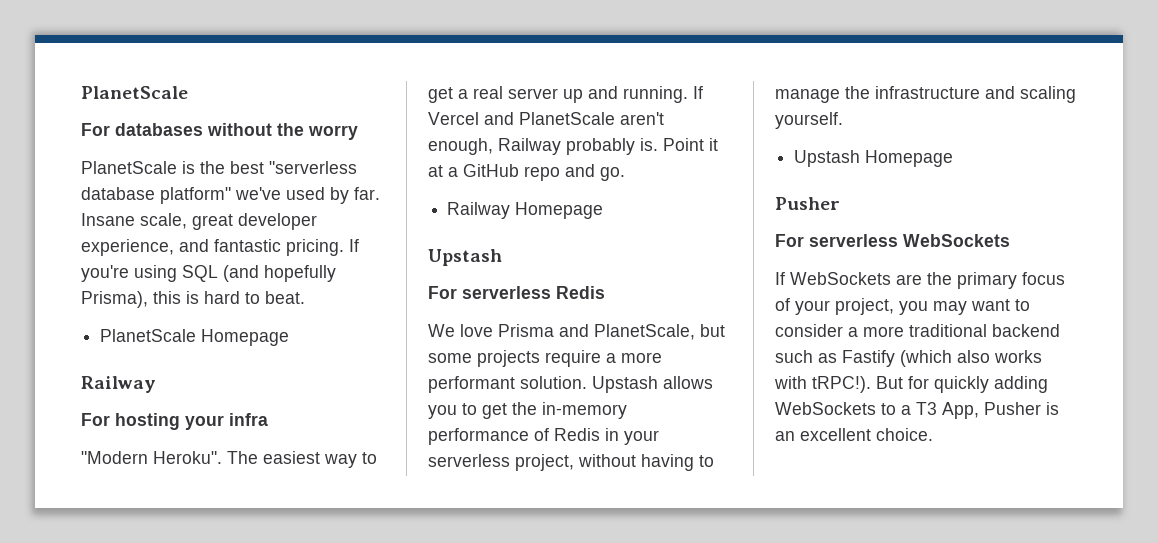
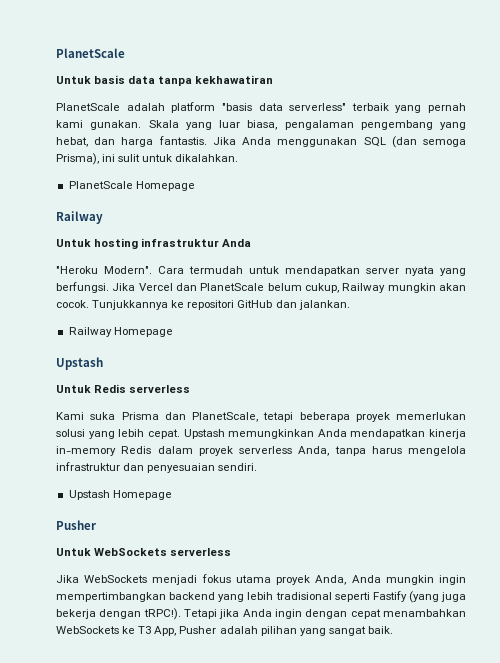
[81,123,358,140] [81,161,357,174] [81,187,380,204] [81,213,317,230] [81,239,359,256] [81,265,336,282] [81,291,305,308] [100,329,290,346] [81,376,156,393] [81,413,268,430] [81,451,377,468] [428,86,703,103] [428,112,664,125] [428,138,718,155] [428,164,625,181] For databases without the worry // PlanetScale is the best "serverless database platform" we've used by far. Insane scale, great developer experience, and fantastic pricing. If you're using SQL (and hopefully Prisma), this is hard to beat. // PlanetScale Homepage // Railway // For hosting your infra // "Modern Heroku". The easiest way to get a real server up and running. If Vercel and PlanetScale aren't enough, Railway probably is. Point it at a GitHub repo and go. -> [56,75,274,86] [56,102,466,113] [56,120,466,130] [56,136,466,148] [56,153,239,165] [68,181,195,191] [56,211,103,224] [56,238,252,249] [56,266,466,276] [56,282,466,293] [56,300,350,310] Untuk basis data tanpa kekhawatiran // PlanetScale adalah platform "basis data serverless" terbaik yang pernah kami gunakan. Skala yang luar biasa, pengalaman pengembang yang hebat, dan harga fantastis. Jika Anda menggunakan SQL (dan semoga Prisma), ini sulit untuk dikalahkan. // PlanetScale Homepage // Railway // Untuk hosting infrastruktur Anda // "Heroku Modern". Cara termudah untuk mendapatkan server nyata yang berfungsi. Jika Vercel dan PlanetScale belum cukup, Railway mungkin akan cocok. Tunjukkannya ke repositori GitHub dan jalankan.
[428,286,605,299] [428,324,725,340] [428,350,662,367] [428,376,713,393] [428,402,627,419] [428,428,659,445] [428,454,714,471] [775,86,1076,103] [775,112,843,129] For serverless Redis // We love Prisma and PlanetScale, but some projects require a more performant solution. Upstash allows you to get the in-memory performance of Redis in your serverless project, without having to manage the infrastructure and scaling yourself. -> [56,384,191,393] [56,412,466,422] [56,429,466,439] [56,446,466,456] [56,462,258,473] Untuk Redis serverless // Kami suka Prisma dan PlanetScale, tetapi beberapa proyek memerlukan solusi yang lebih cepat. Upstash memungkinkan Anda mendapatkan kinerja in-memory Redis dalam proyek serverless Anda, tanpa harus mengelola infrastruktur dan penyesuaian sendiri.
[775,234,1010,247] [775,272,1065,289] [775,298,1030,315] [775,324,1060,337] [775,350,1042,367] [774,376,1048,393] [775,402,1059,419] [775,428,933,441] For serverless WebSockets // If WebSockets are the primary focus of your project, you may want to consider a more traditional backend such as Fastify (which also works with tRPC!). But for quickly adding WebSockets to a T3 App, Pusher is an excellent choice. -> [56,548,232,556] [56,574,466,585] [56,591,466,603] [56,608,466,620] [56,626,393,636] Untuk WebSockets serverless // Jika WebSockets menjadi fokus utama proyek Anda, Anda mungkin ingin mempertimbangkan backend yang lebih tradisional seperti Fastify (yang juga bekerja dengan tRPC!). Tetapi jika Anda ingin dengan cepat menambahkan WebSockets ke T3 App, Pusher adalah pilihan yang sangat baik.

